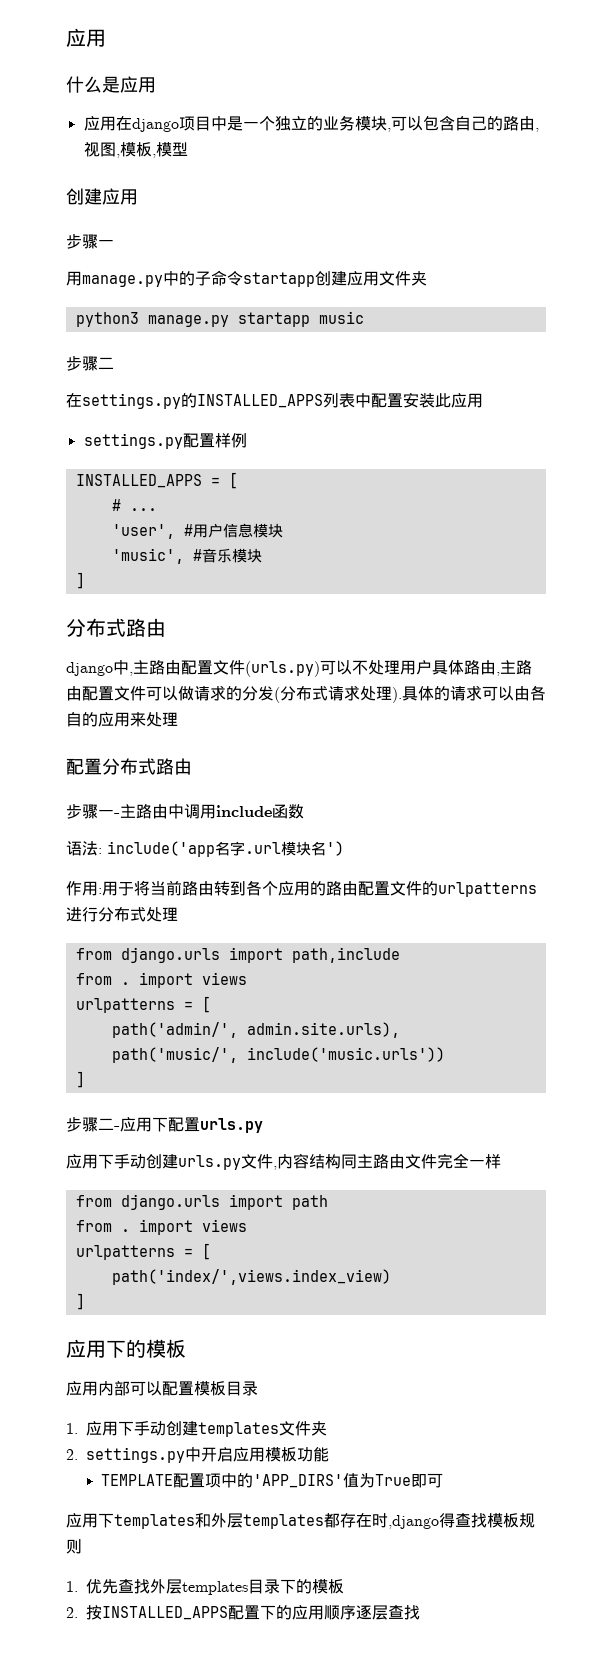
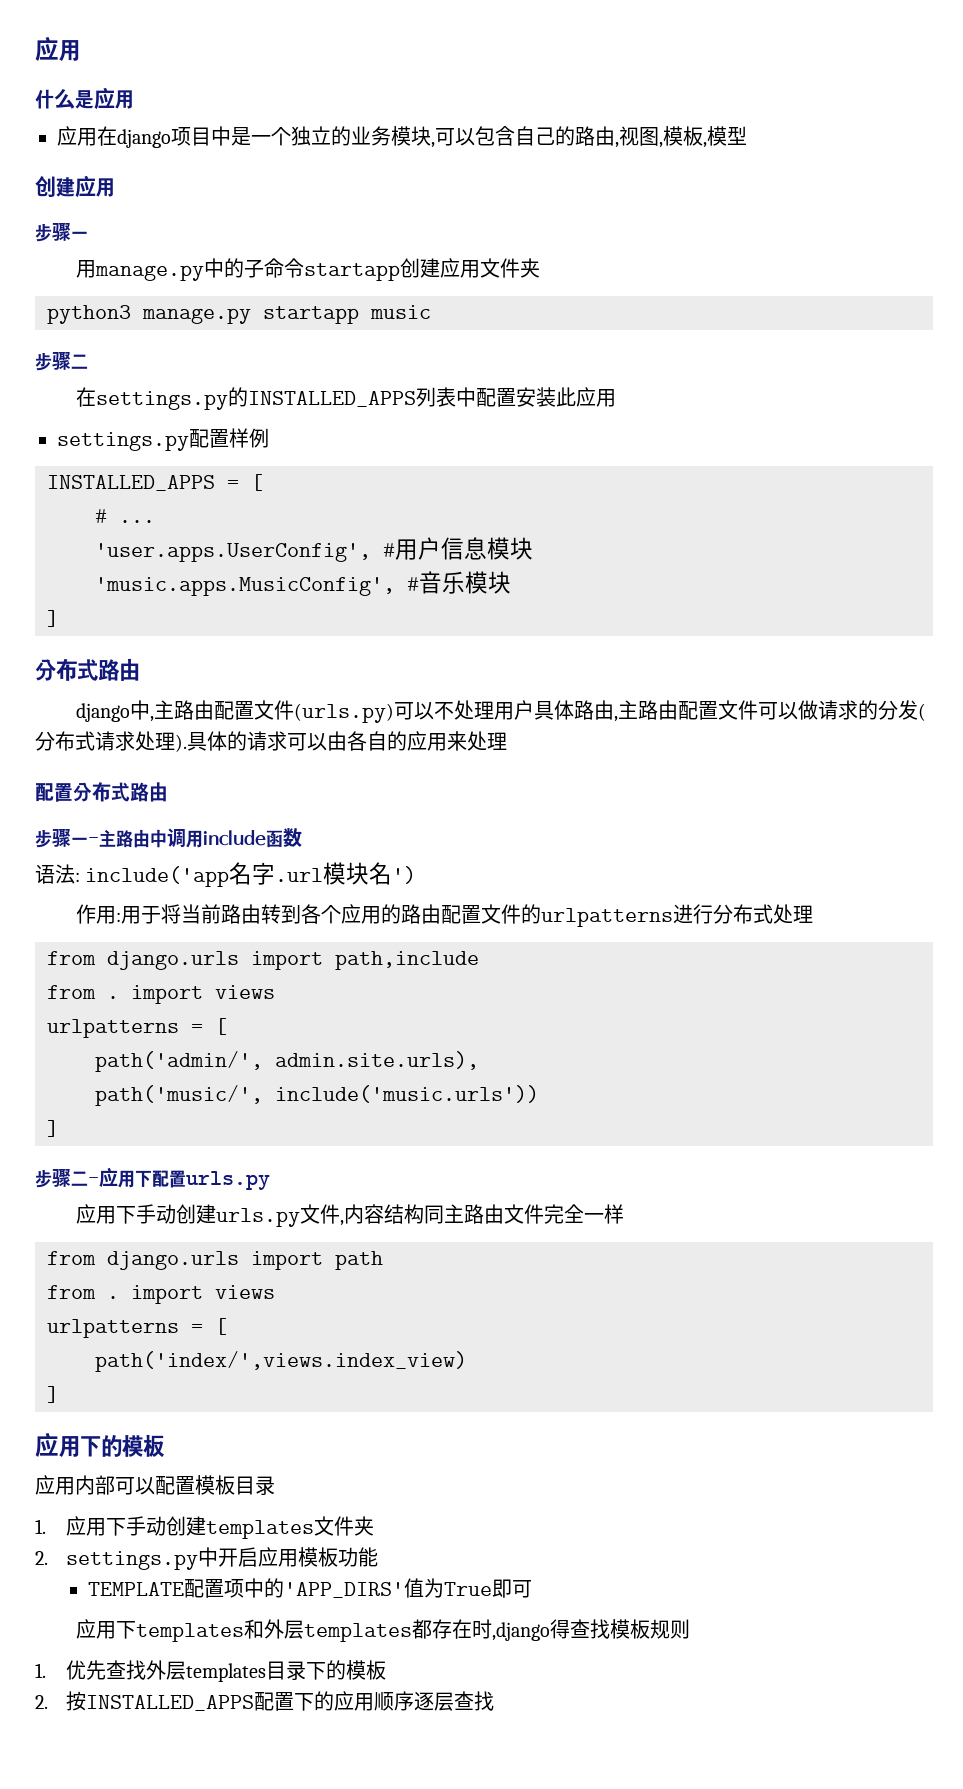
[111,524,175,539] 'user', -> [95,543,371,562] 'user.apps.UserConfig',
[111,548,184,564] 'music', -> [95,577,395,596] 'music.apps.MusicConfig',

